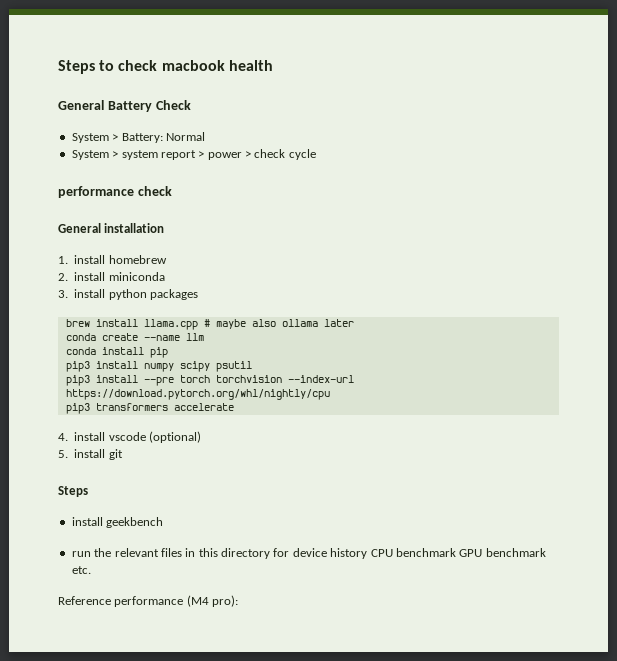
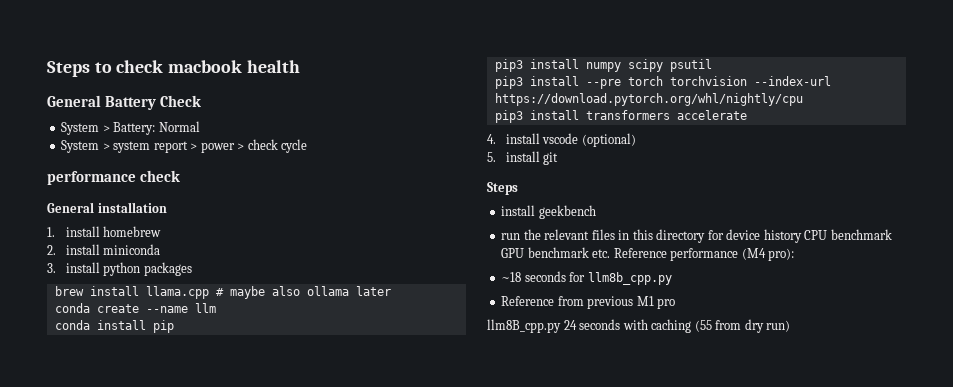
(90, 408) none -> [529,110,579,120] install
(91, 570) // -> (611, 253) none
(239, 601) none -> [501,271,672,285] [501,296,676,309] [487,319,791,333] // ~18 seconds for llm8b_cpp.py // Reference from previous M1 pro // llm8B_cpp.py 24 seconds with caching (55 from dry run)

